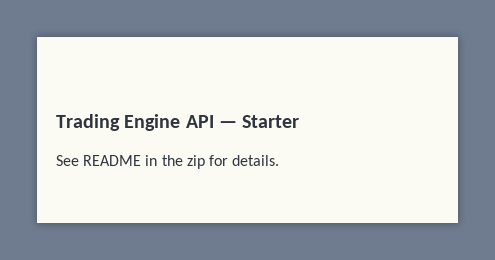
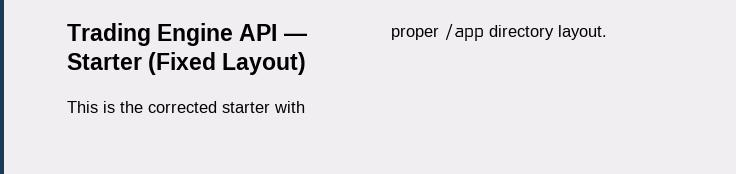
[56,155,280,169] // See README in the zip for details. -> [148,52,307,75] [67,101,305,113] [391,23,607,41] (Fixed Layout) // This is the corrected starter with proper /app directory layout.

